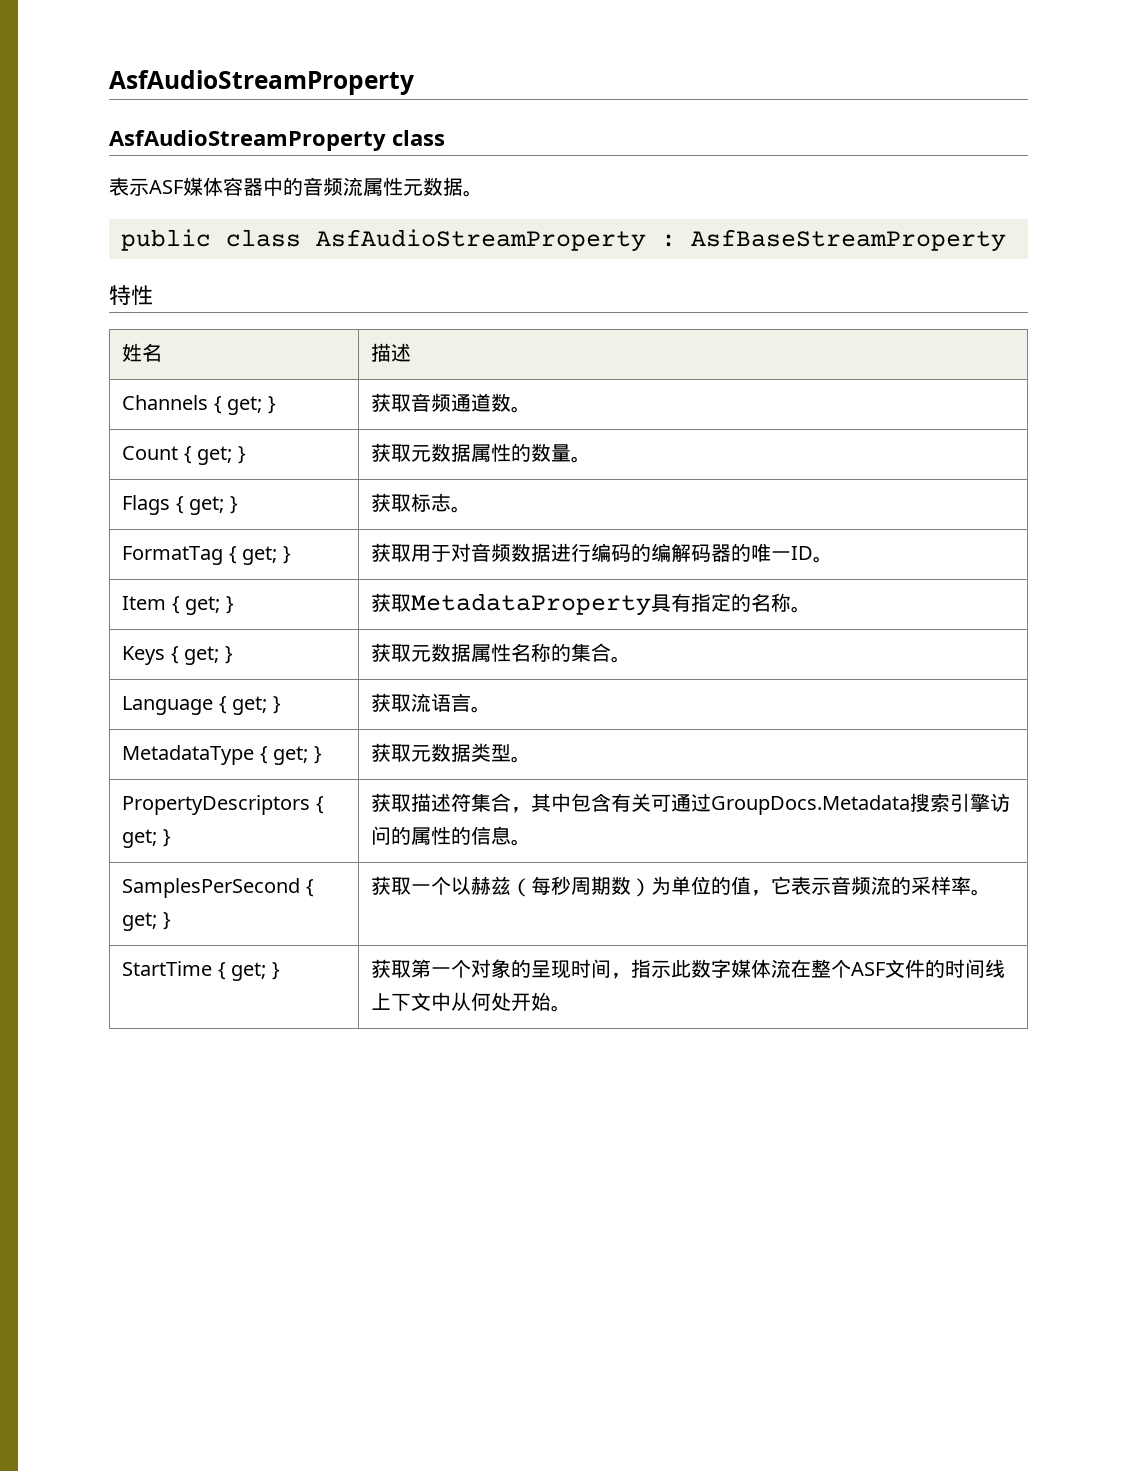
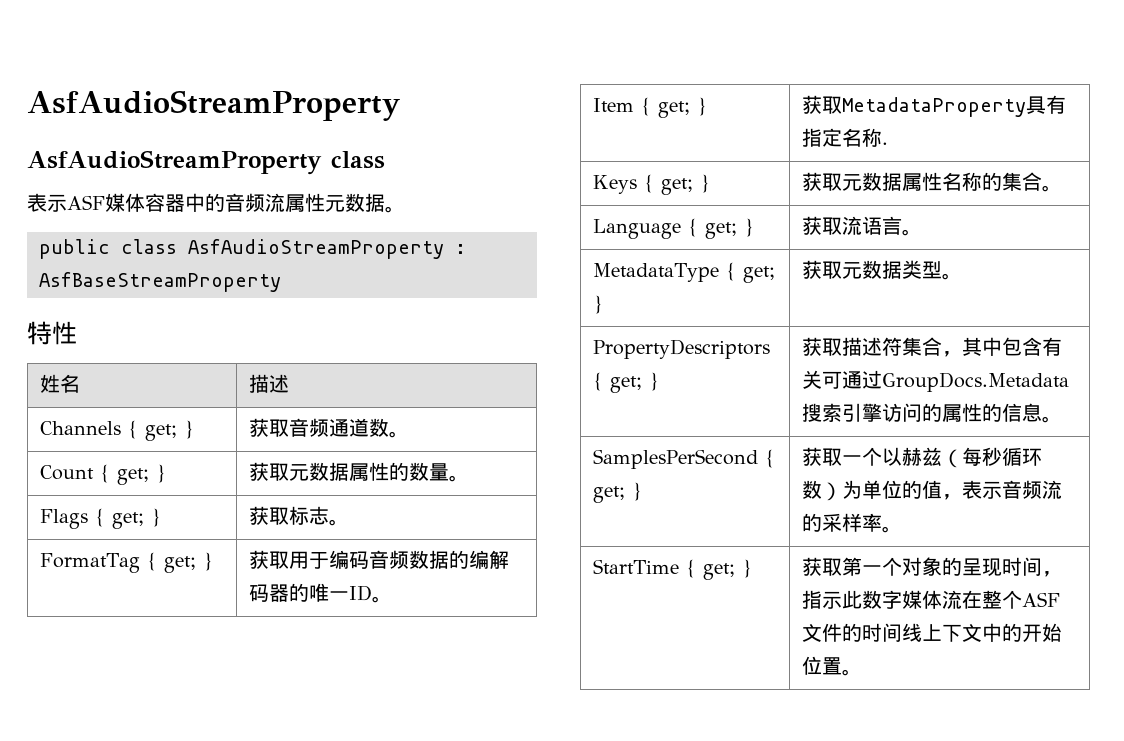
[451,543,472,562] 对 -> [328,550,369,569] 编码
[551,543,632,562] 进行编码 -> (449, 559) none
[731,593,812,613] 的名称。 -> [841,128,888,147] 名称.
[571,876,612,895] 周期 -> [1001,447,1042,466] 循环
[771,876,792,895] 它 -> (962, 497) none
[451,992,552,1011] 从何处开始 -> [1001,623,1062,642] [801,656,842,675] 的开始位置

